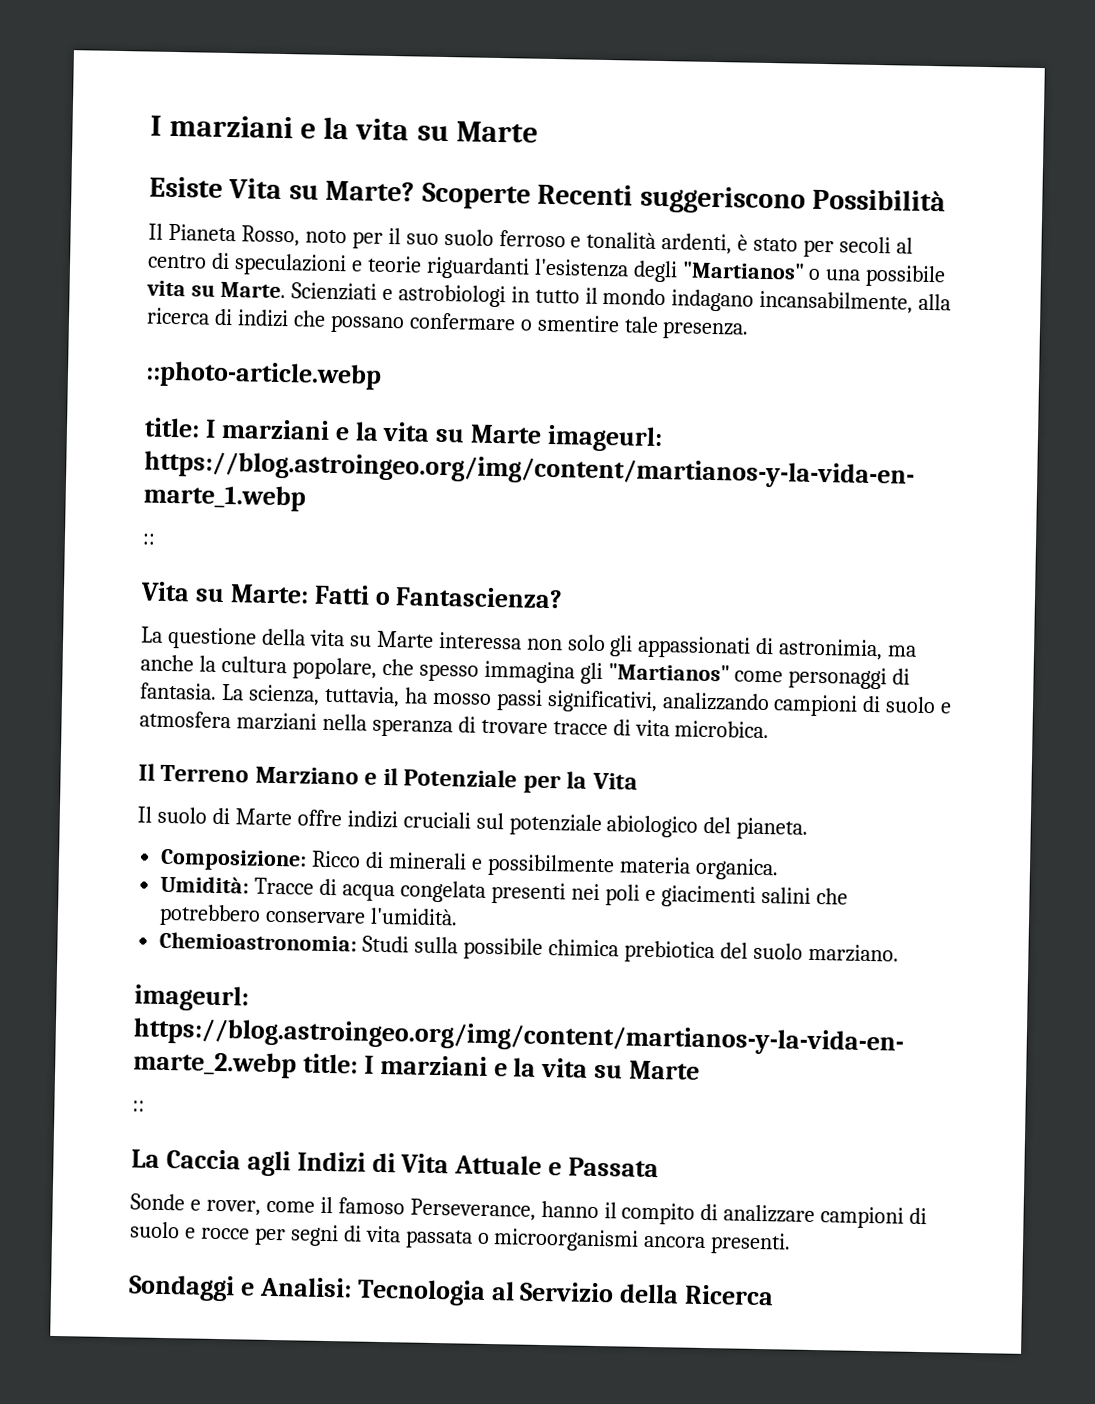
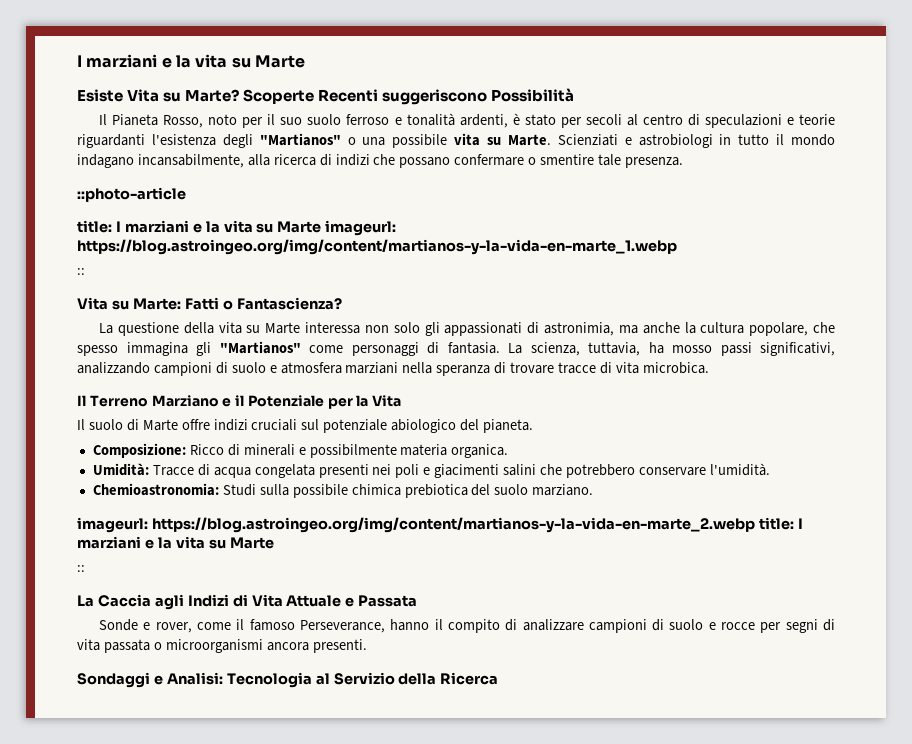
[145,360,382,390] ::photo-article.webp -> [77,187,186,202] ::photo-article

